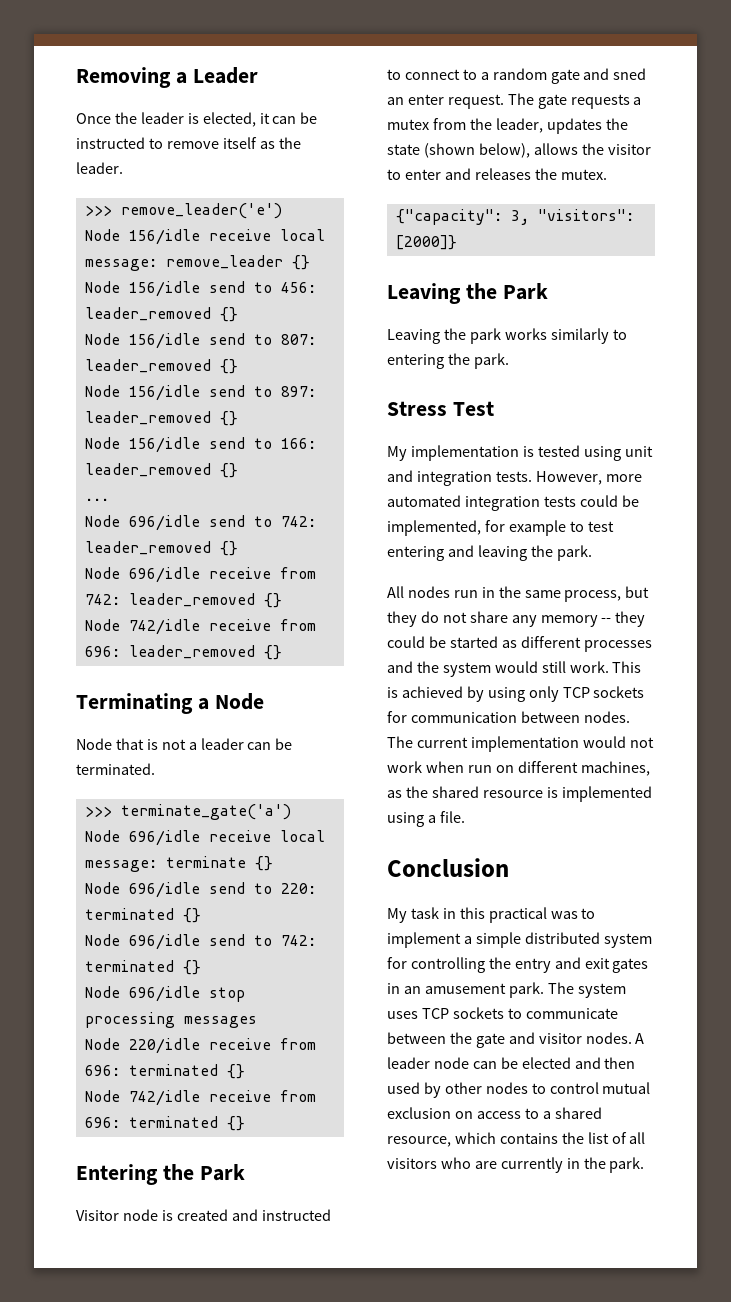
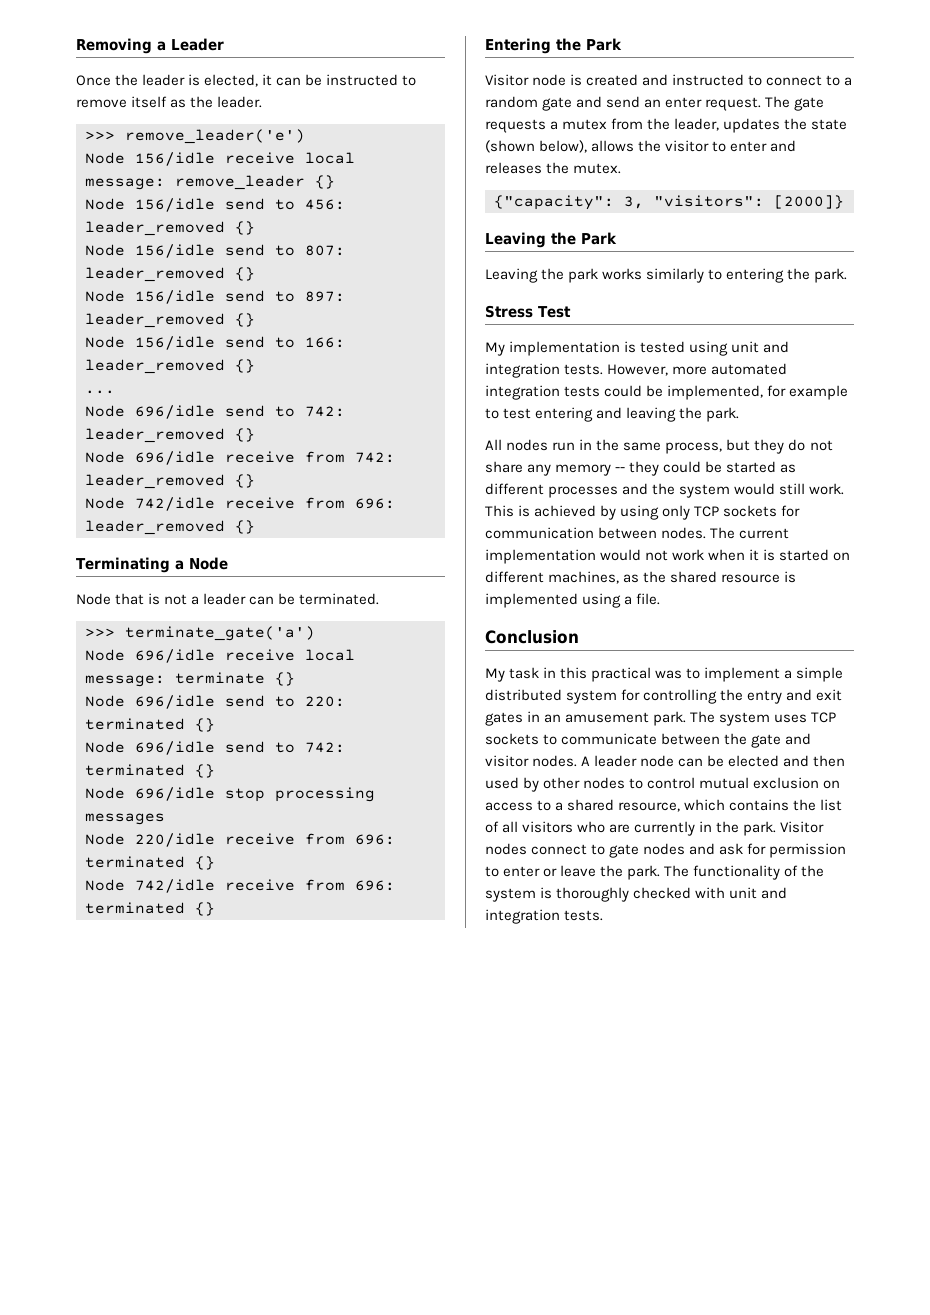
[613,68,647,80] sned -> [606,96,641,108] send
[467,765,492,773] run -> [749,549,830,561] it is started
(645, 1165) none -> [780,821,825,833] [485,843,847,858] [485,865,825,880] [485,887,788,902] [485,909,604,924] Visitor nodes connect to gate nodes and ask for permission to enter or leave the park. The functionality of the system is thoroughly checked with unit and integration tests.

